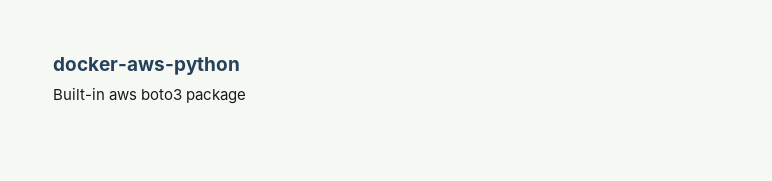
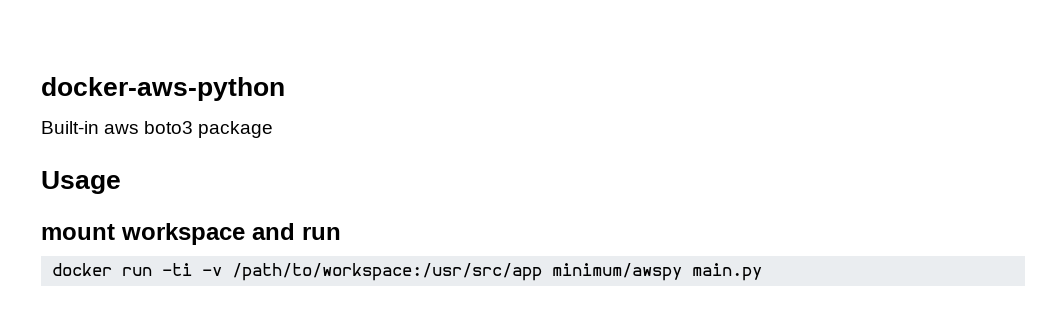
(247, 96) none -> [41,171,121,194] [41,223,341,245] [52,263,763,281] // Usage // mount workspace and run // docker run -ti -v /path/to/workspace:/usr/src/app minimum/awspy main.py

